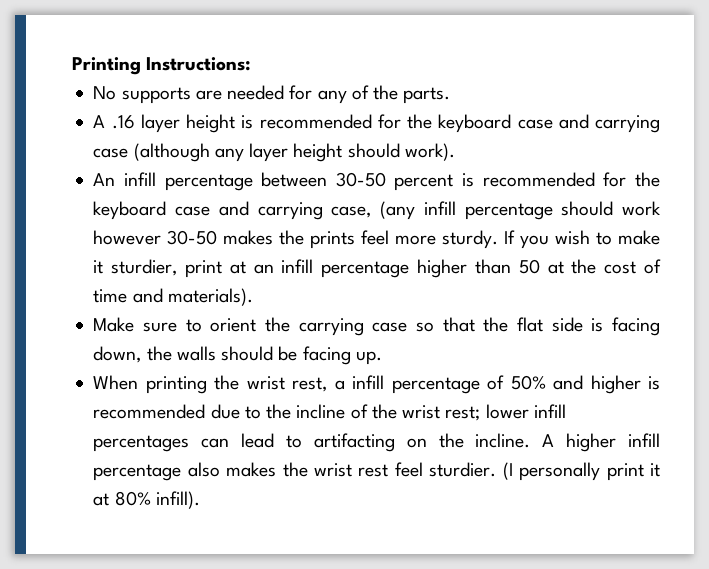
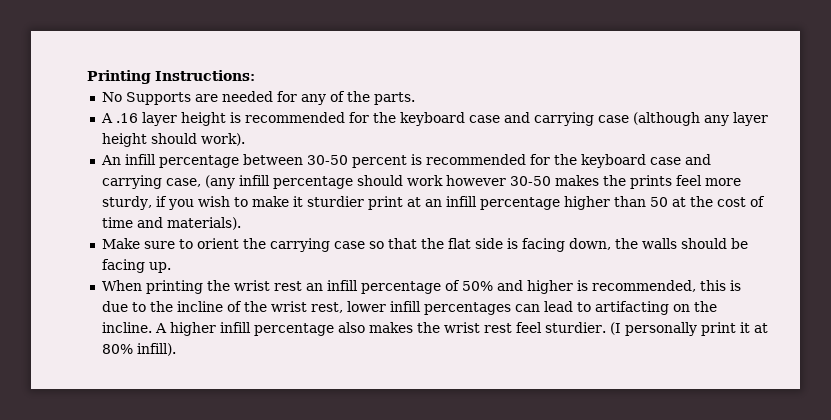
[121,87,191,104] supports -> [125,92,191,105] Supports
[442,230,516,249] sturdy. If -> [101,196,167,210] sturdy, if
[111,259,178,276] sturdier, -> [306,196,364,207] sturdier
[292,377,345,392] rest, a -> [273,281,323,291] rest an
[93,404,206,419] recommended -> [591,280,741,292] recommended, this is
[445,406,481,421] rest; -> [310,302,343,313] rest,

